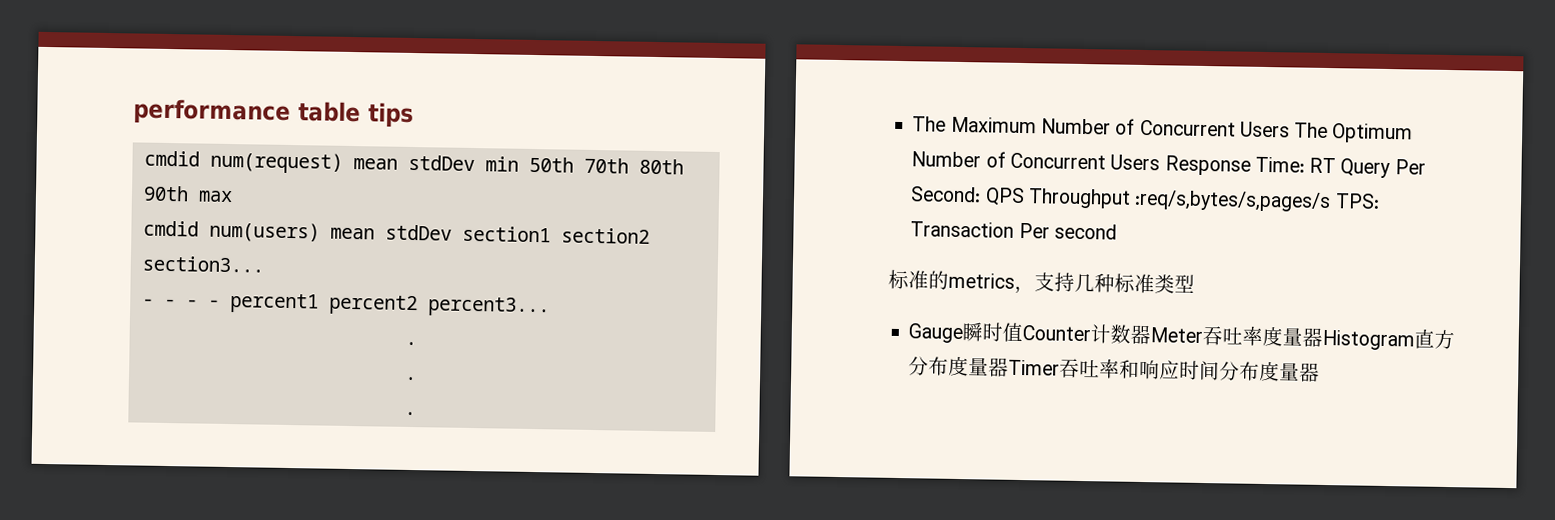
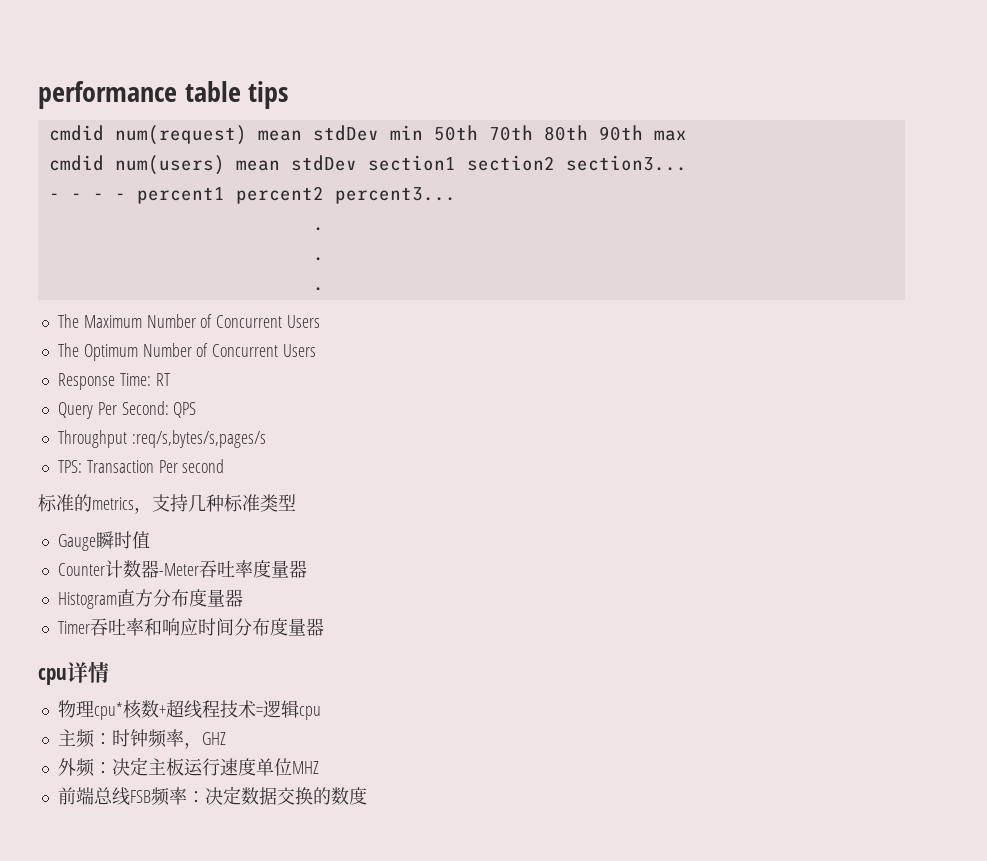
(1290, 129) none -> (321, 321) //
(1161, 162) none -> (317, 350) //
(1337, 165) none -> (171, 379) //
(1025, 197) none -> (197, 410) //
(1332, 201) none -> (266, 439) //
(1024, 332) none -> (150, 540) //
[1150,327,1204,344] Meter -> [158,563,199,576] -Meter
(1324, 337) none -> (307, 569) //
(1010, 367) none -> (243, 598) //
(1321, 372) none -> [38,662,109,685] [57,699,321,720] [57,729,226,749] [57,757,319,777] [57,786,367,806] // cpu详情 // 物理cpu*核数+超线程技术=逻辑cpu // 主频：时钟频率，GHZ // 外频：决定主板运行速度单位MHZ // 前端总线FSB频率：决定数据交换的数度

